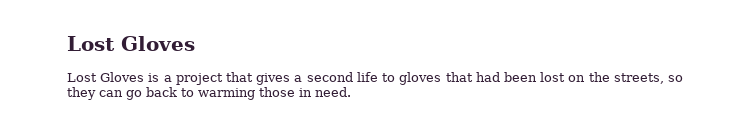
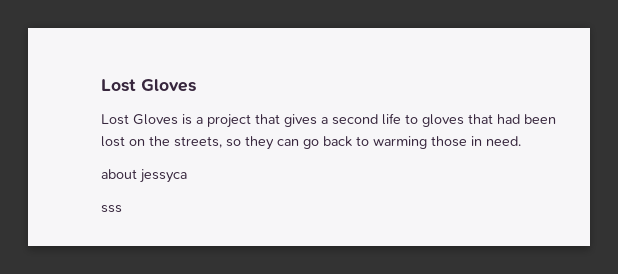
(351, 92) none -> [101,169,187,183] [101,205,122,213] // about jessyca // sss

